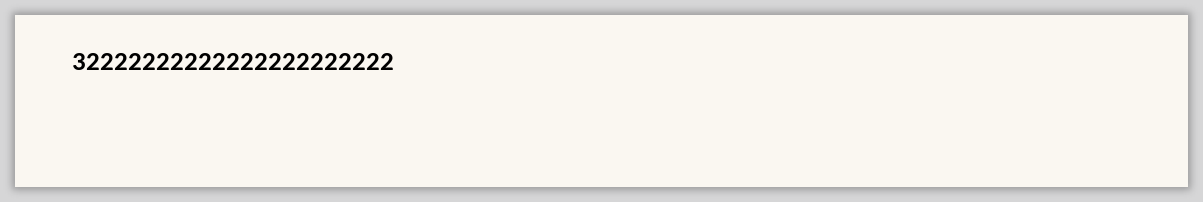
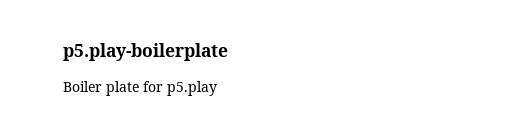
[72,53,394,70] 32222222222222222222222 -> [63,43,228,61] [63,81,217,96] p5.play-boilerplate // Boiler plate for p5.play

